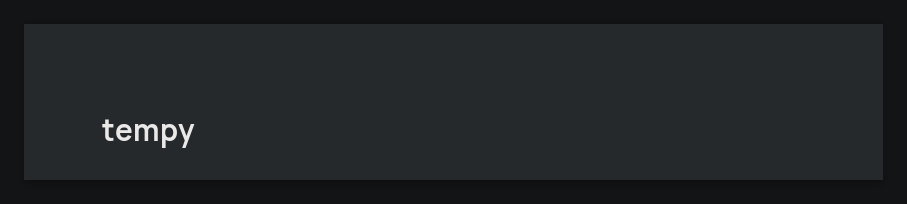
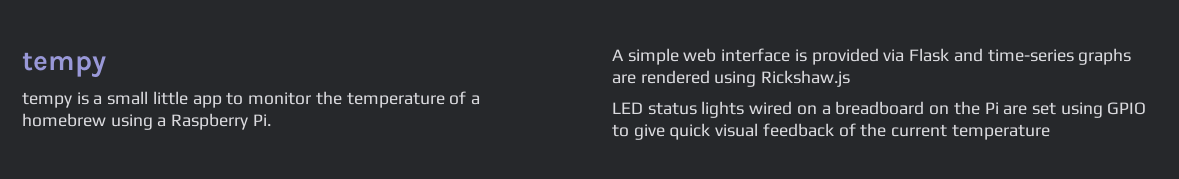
[102,119,195,148] tempy -> [22,52,106,78] [22,91,480,108] [22,113,271,130] [612,48,1132,65] [612,70,851,87] [612,101,1147,118] [612,123,1050,140] tempy // tempy is a small little app to monitor the temperature of a homebrew using a Raspberry Pi. // A simple web interface is provided via Flask and time-series graphs are rendered using Rickshaw.js // LED status lights wired on a breadboard on the Pi are set using GPIO to give quick visual feedback of the current temperature

